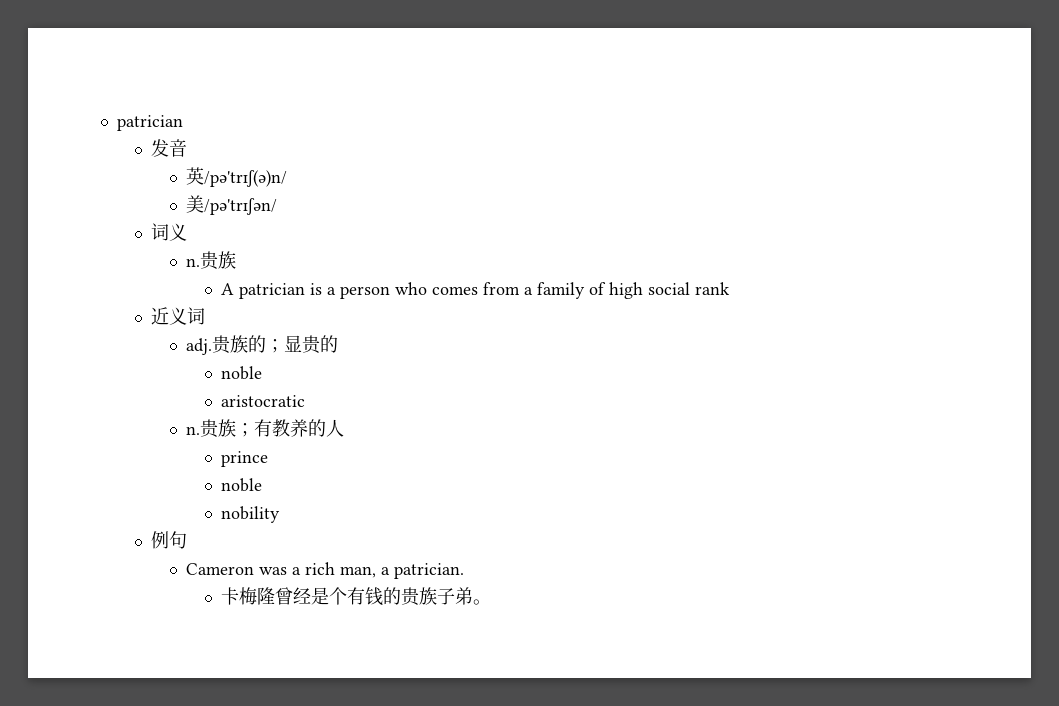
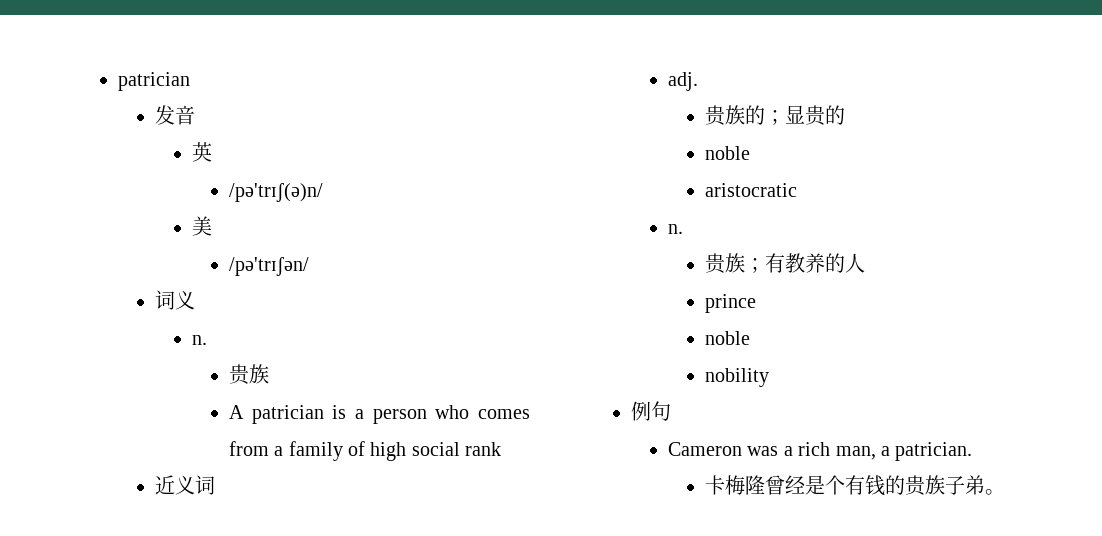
(205, 176) none -> (212, 152) //
(205, 204) none -> (212, 226) //
(201, 262) none -> (207, 340) //
(213, 346) none -> (698, 81) //
(201, 430) none -> (683, 229) //

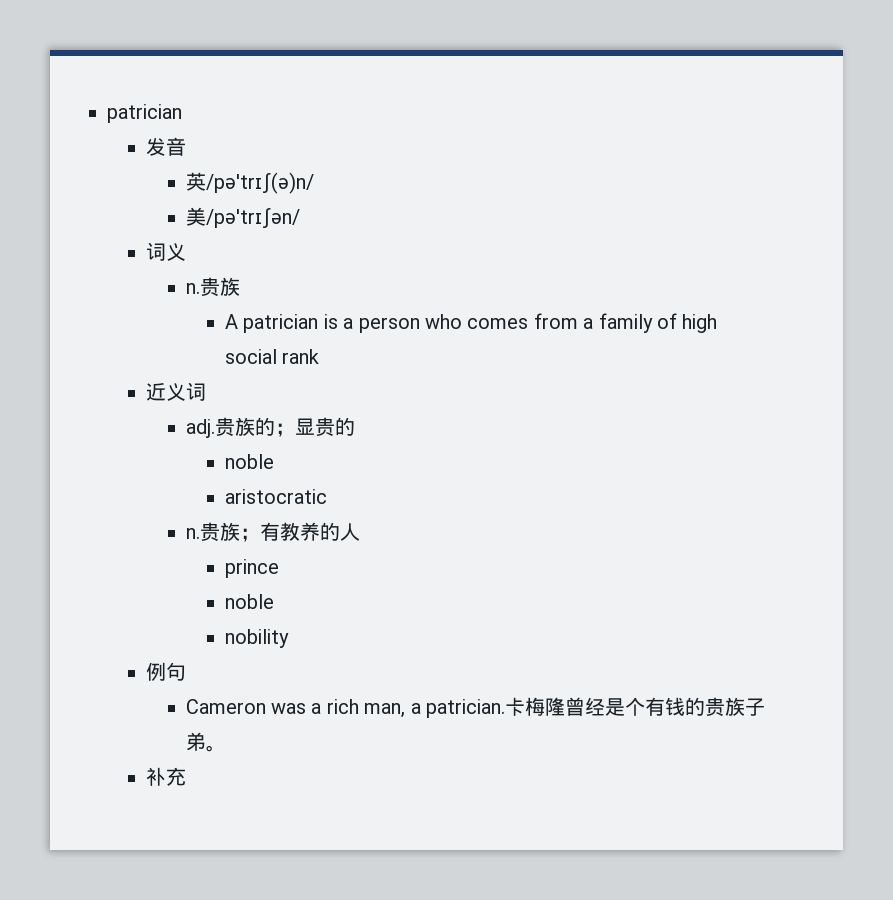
(212, 152) // -> (206, 181) none
(212, 226) // -> (206, 216) none
(207, 340) // -> (200, 288) none
(698, 81) // -> (215, 428) none
(683, 229) // -> (200, 533) none
(973, 451) // -> (506, 708) none
(1005, 492) none -> [146,767,187,786] // 补充

